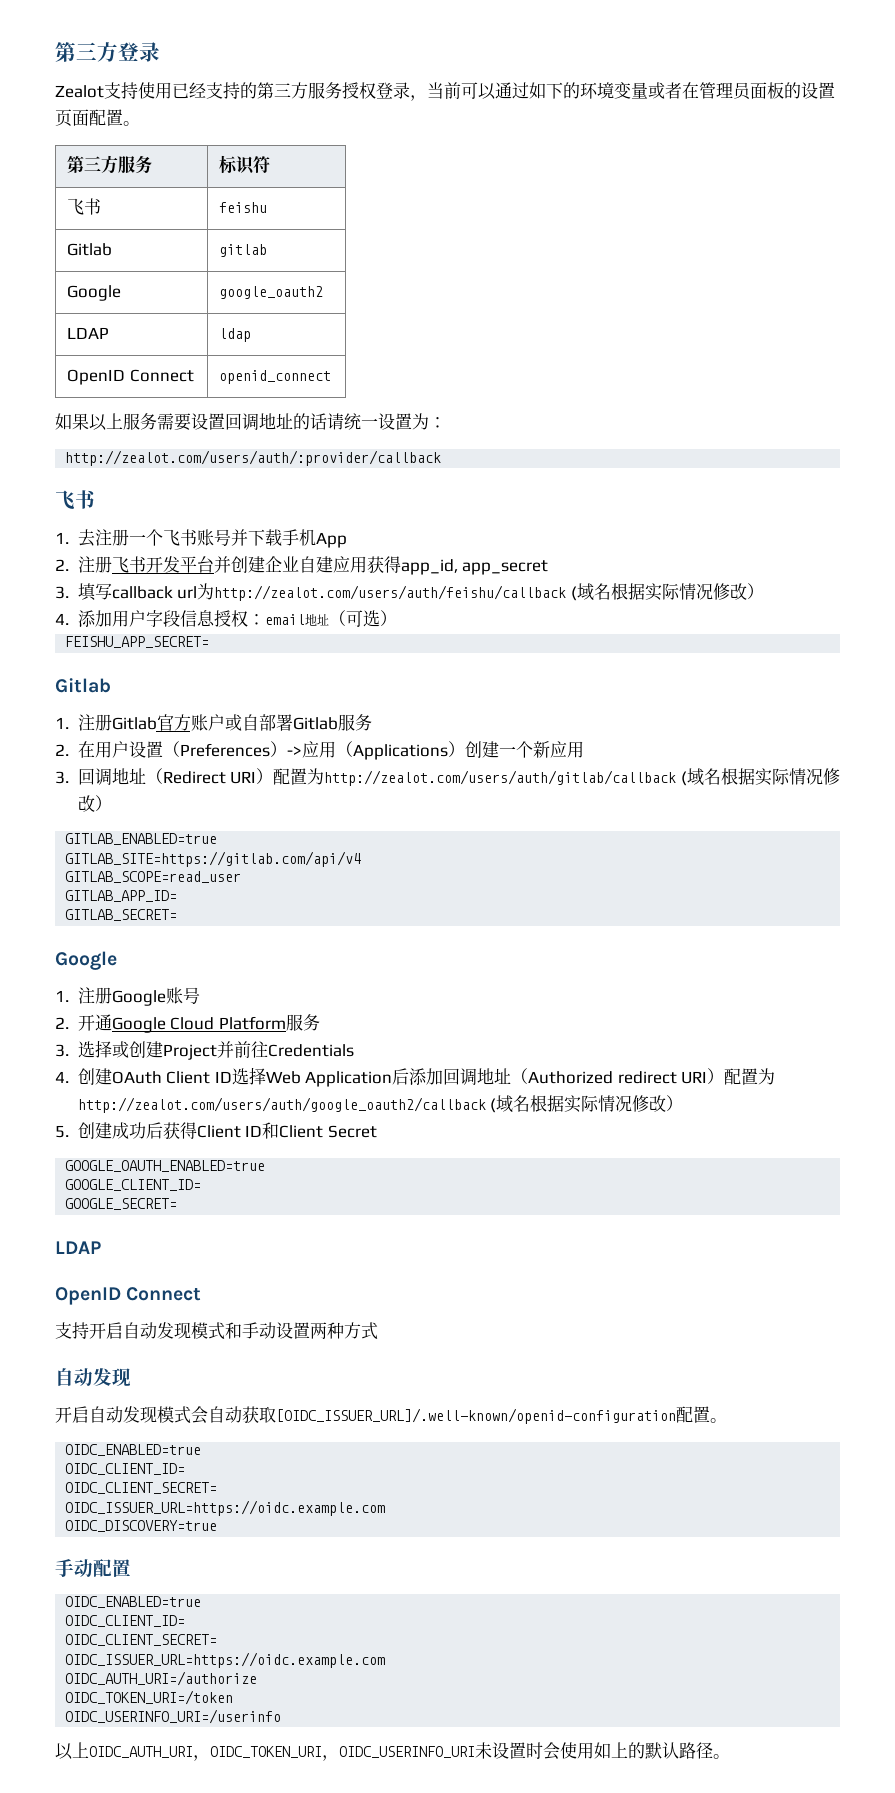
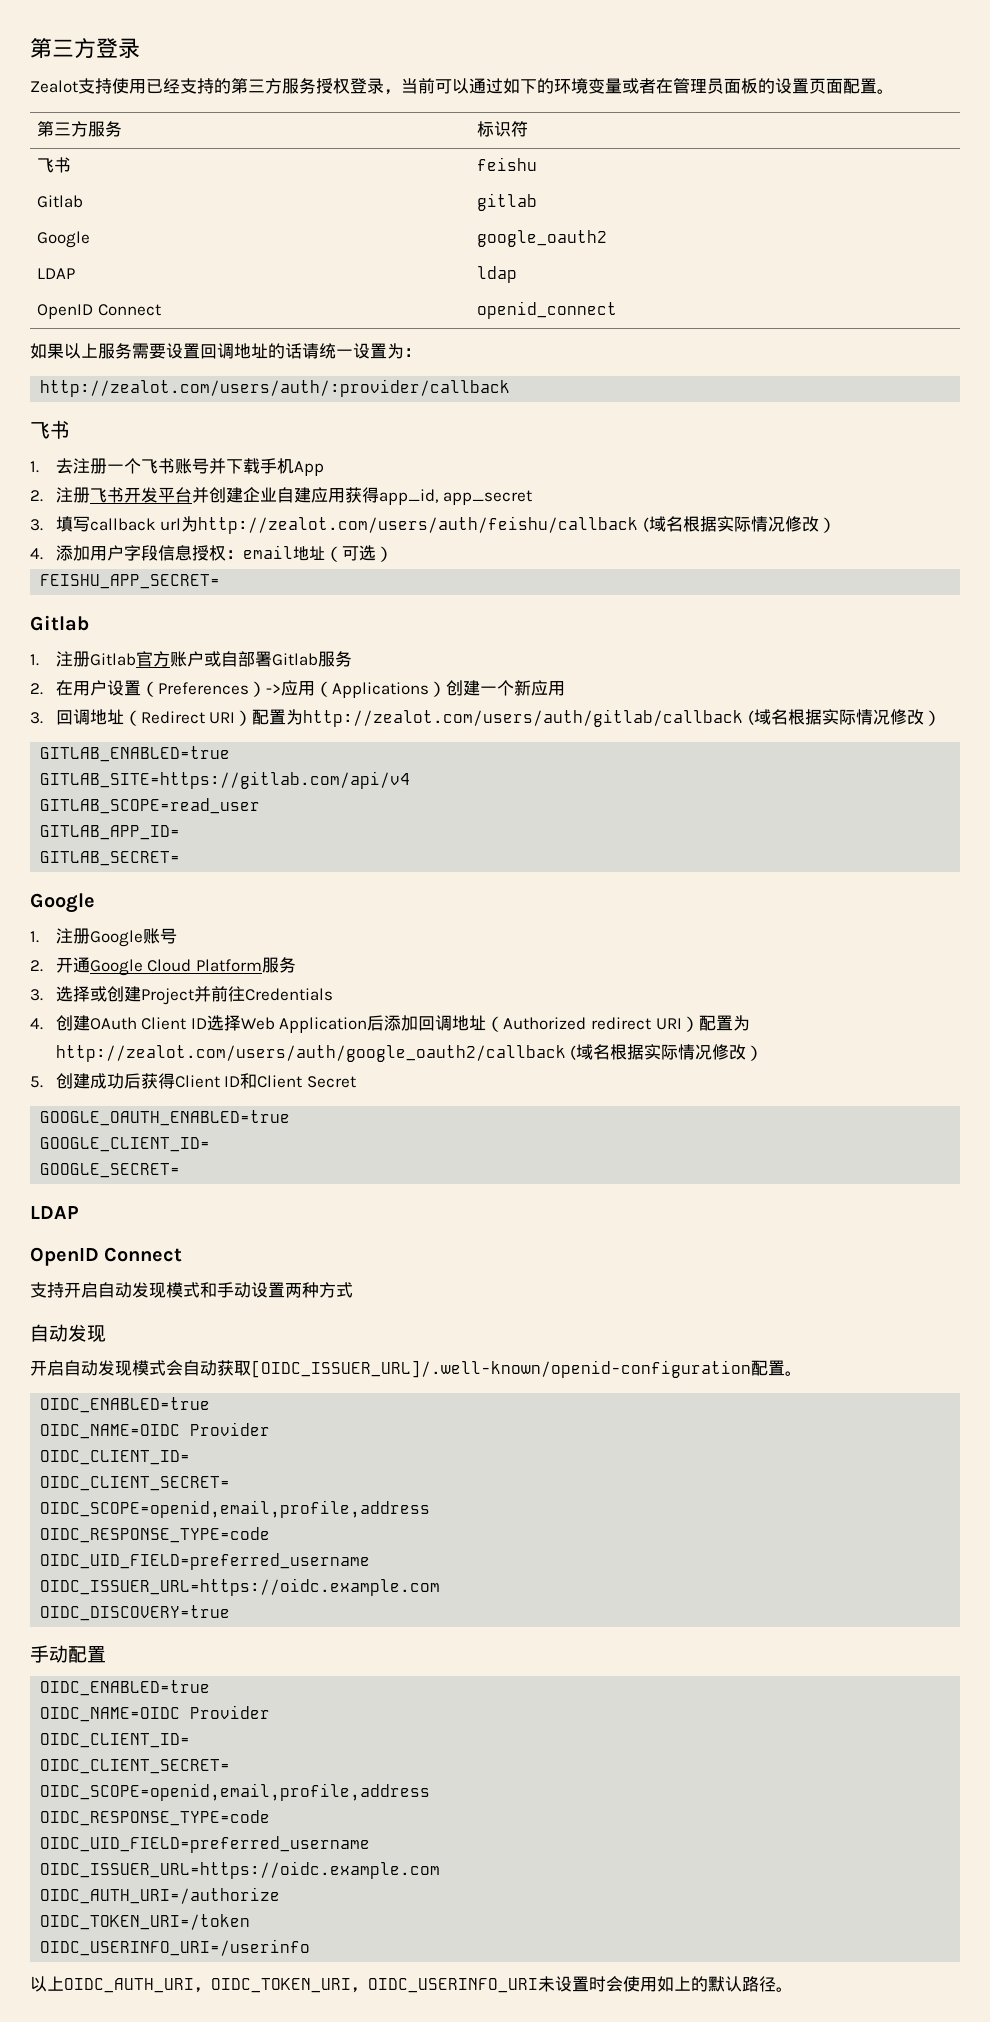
[65,1463,186,1475] [65,1482,218,1494] // OIDC_CLIENT_ID= // OIDC_CLIENT_SECRET= -> [40,1422,271,1439] [40,1450,191,1465] [40,1476,231,1491] [40,1500,431,1518] [40,1527,271,1543] [40,1553,371,1570] // OIDC_NAME=OIDC Provider // OIDC_CLIENT_ID= // OIDC_CLIENT_SECRET= // OIDC_SCOPE=openid,email,profile,address // OIDC_RESPONSE_TYPE=code // OIDC_UID_FIELD=preferred_username
[65,1615,186,1627] [65,1634,218,1646] // OIDC_CLIENT_ID= // OIDC_CLIENT_SECRET= -> [40,1705,271,1722] [40,1733,191,1748] [40,1759,231,1774] [40,1783,431,1801] [40,1810,271,1826] [40,1836,371,1853] // OIDC_NAME=OIDC Provider // OIDC_CLIENT_ID= // OIDC_CLIENT_SECRET= // OIDC_SCOPE=openid,email,profile,address // OIDC_RESPONSE_TYPE=code // OIDC_UID_FIELD=preferred_username

